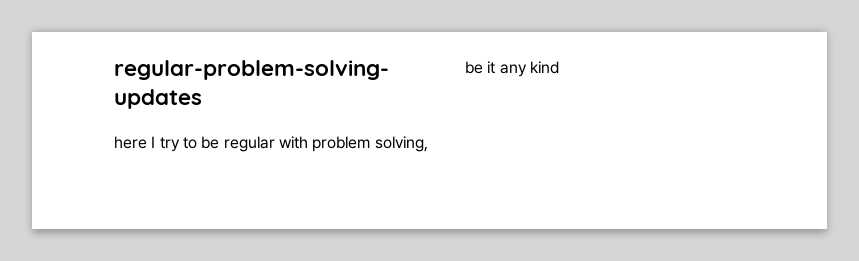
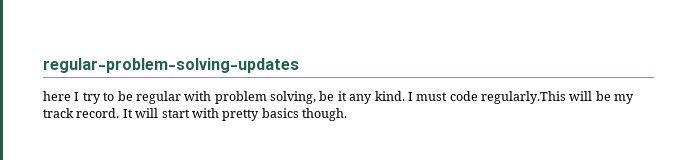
[529,61,559,74] kind -> [374,91,635,104] [43,108,347,121] kind. I must code regularly.This will be my track record. It will start with pretty basics though.

